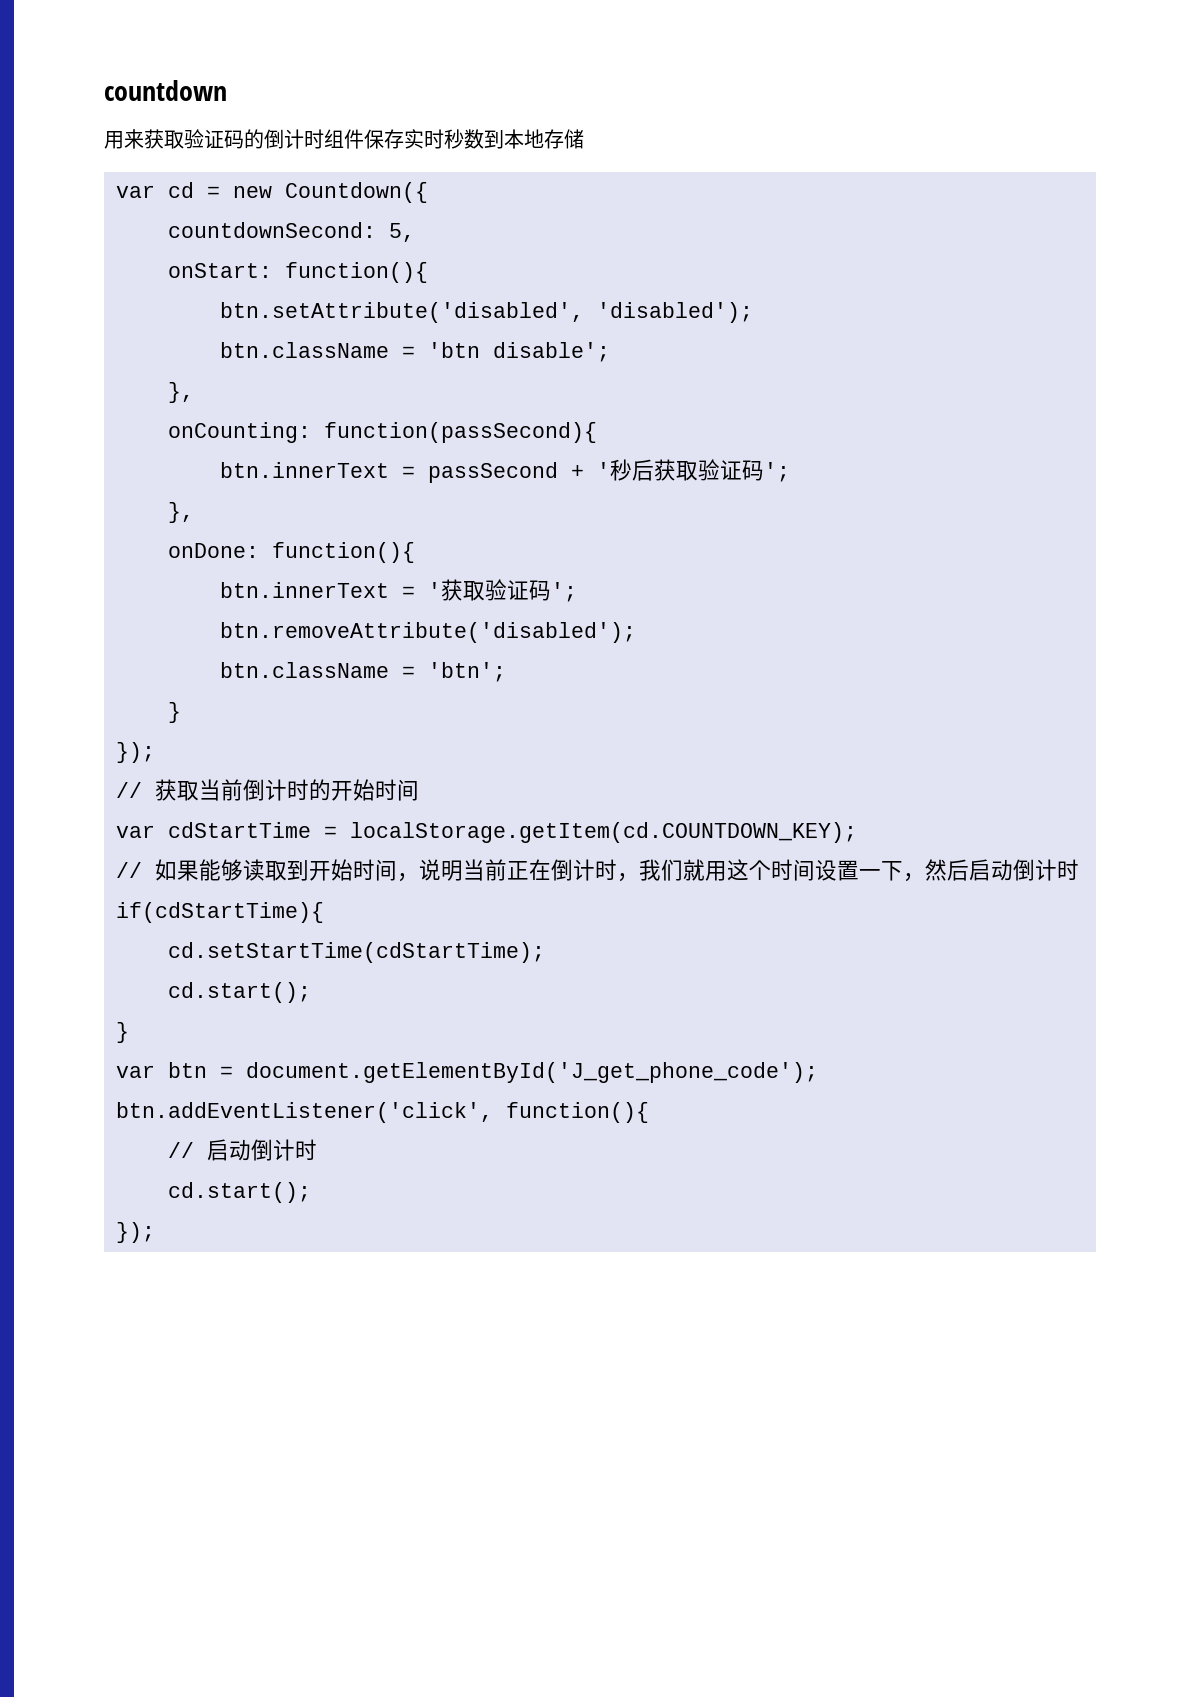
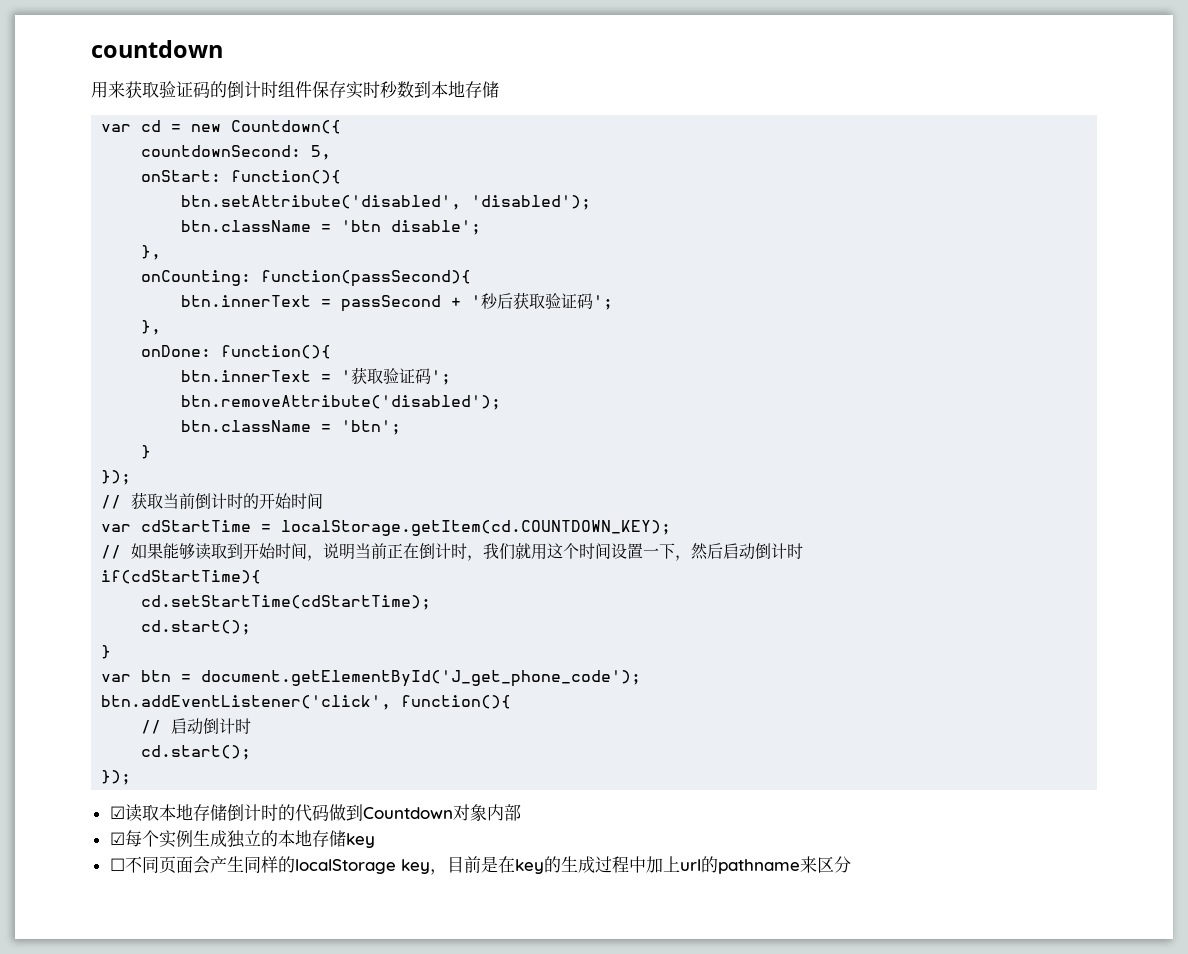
(155, 1232) none -> [109,804,521,822] [109,830,375,848] [109,856,851,875] // ☑读取本地存储倒计时的代码做到Countdown对象内部 // ☑每个实例生成独立的本地存储key // ☐不同页面会产生同样的localStorage key，目前是在key的生成过程中加上url的pathname来区分

